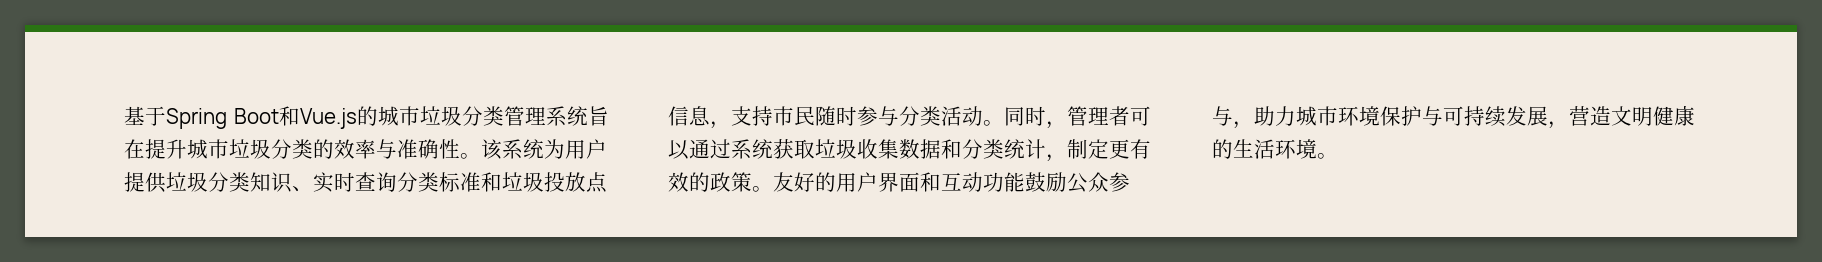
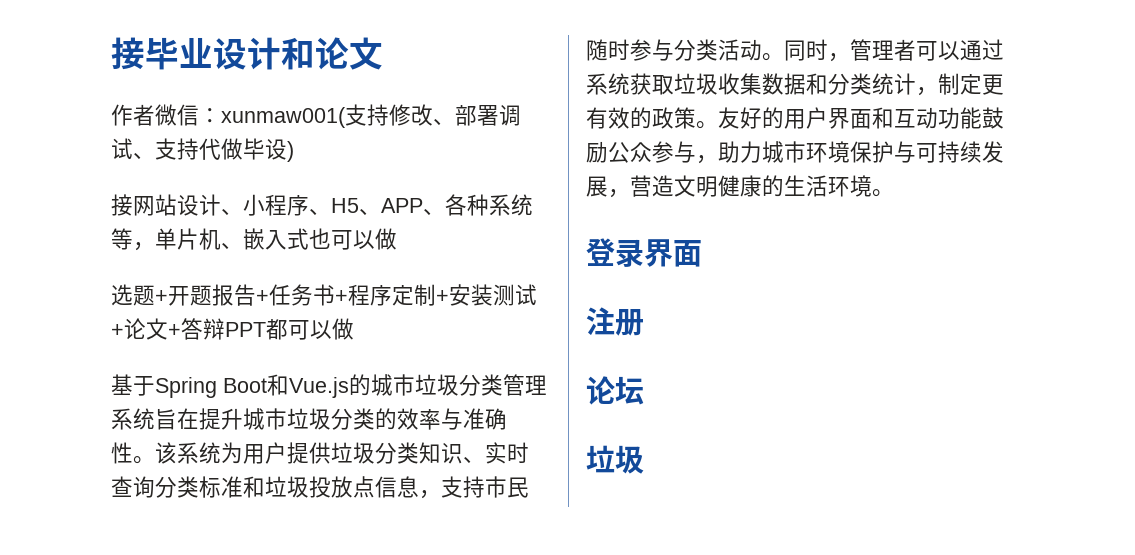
(124, 115) none -> [111,37,383,70] [111,104,521,128] [111,138,294,162] [111,194,533,216] [111,228,397,251] [111,284,537,306] [111,318,354,340] 接毕业设计和论文 // 作者微信：xunmaw001(支持修改、部署调试、支持代做毕设) // 接网站设计、小程序、H5、APP、各种系统等，单片机、嵌入式也可以做 // 选题+开题报告+任务书+程序定制+安装测试+论文+答辩PPT都可以做 //
(1338, 156) none -> [586,238,702,267] [586,307,644,336] [586,376,644,405] [586,445,644,474] // 登录界面 // 注册 // 论坛 // 垃圾

